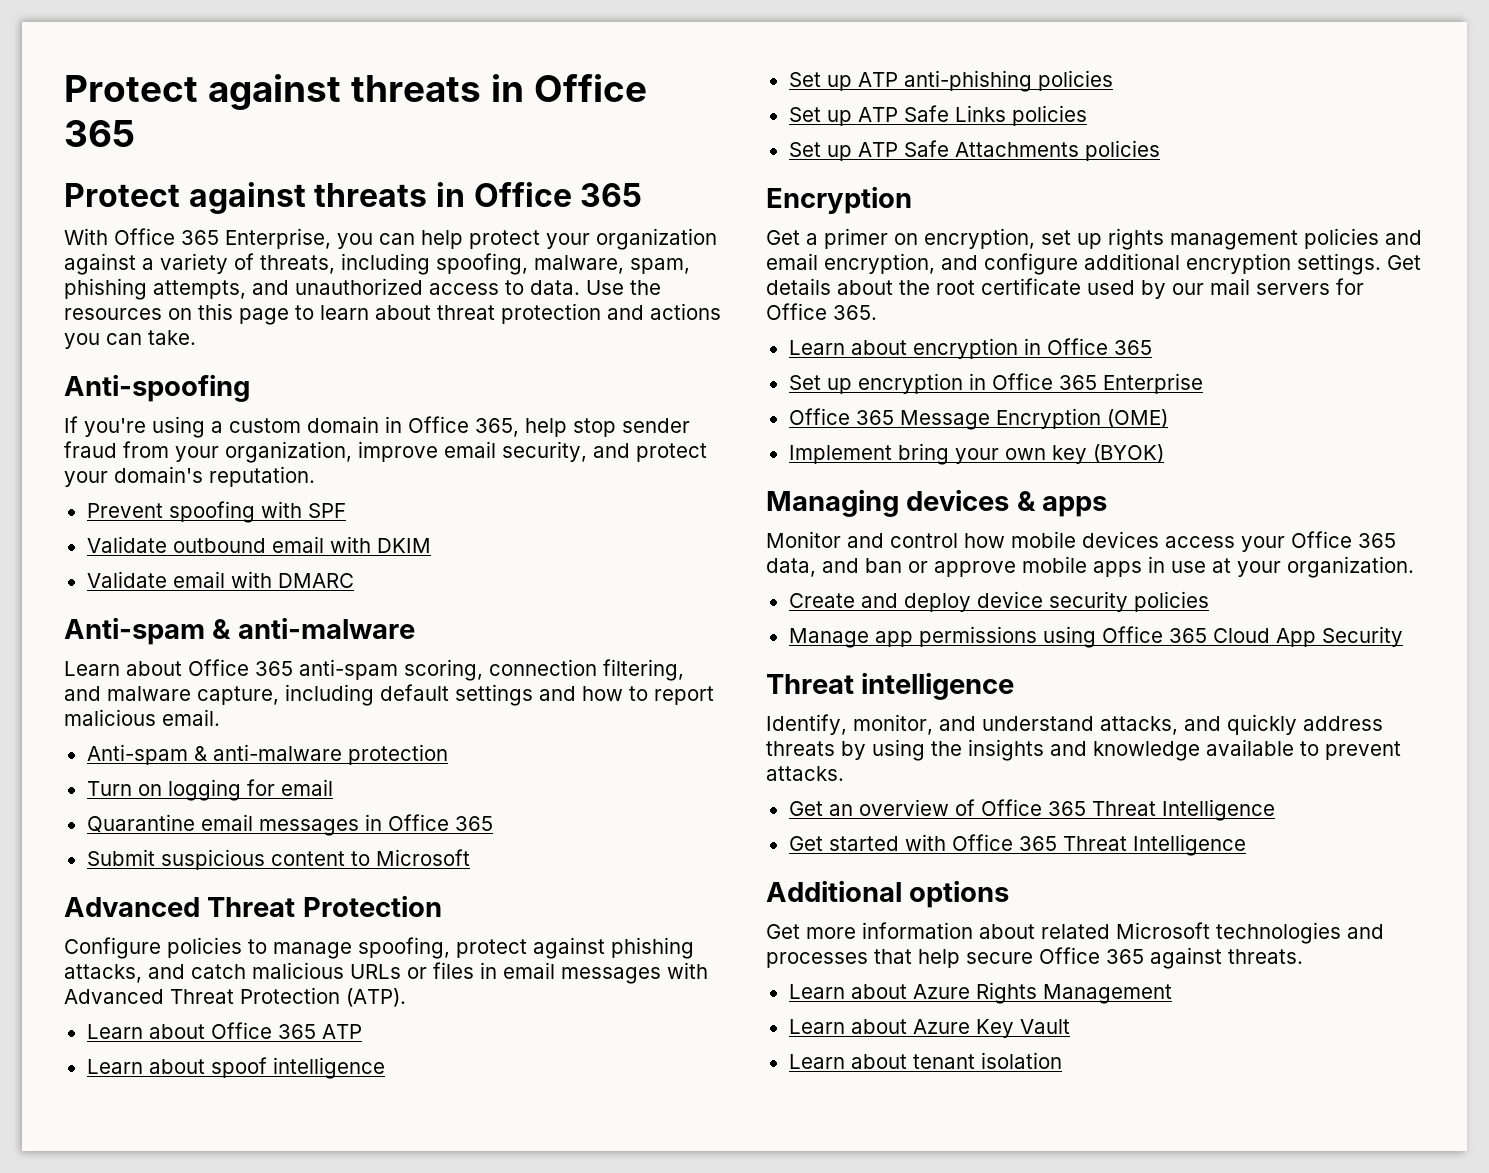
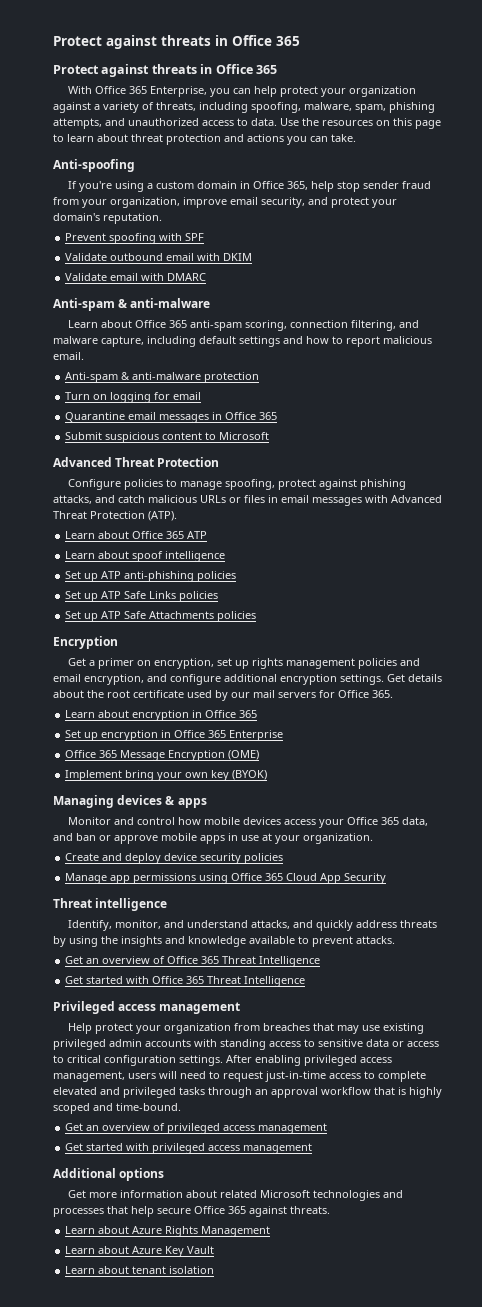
(1246, 845) none -> [53,1001,241,1014] [67,1023,424,1034] [53,1039,439,1050] [53,1055,392,1066] [53,1071,426,1082] [53,1087,442,1098] [53,1103,181,1114] [65,1123,328,1134] [65,1143,313,1154] // Privileged access management // Help protect your organization from breaches that may use existing privileged admin accounts with standing access to sensitive data or access to critical configuration settings. After enabling privileged access management, users will need to request just-in-time access to complete elevated and privileged tasks through an approval workflow that is highly scoped and time-bound. // Get an overview of privileged access management // Get started with privileged access management

